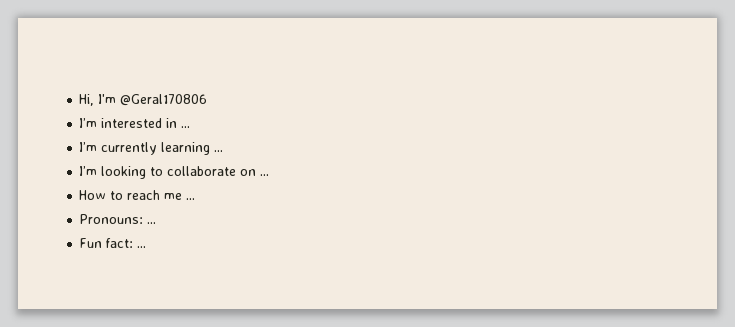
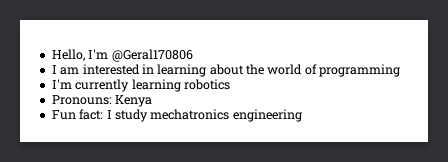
[79,94,95,106] Hi, -> [51,49,85,61] Hello,
[79,118,191,128] [79,142,224,155] [79,166,270,179] [79,190,196,200] I’m interested in ... // I’m currently learning ... // I’m looking to collaborate on ... // How to reach me ... -> [51,64,401,77] [51,79,230,92] I am interested in learning about the world of programming // I'm currently learning robotics
[147,222,157,224] ... -> [115,95,153,107] Kenya
[137,246,147,248] ... -> [106,109,302,122] I study mechatronics engineering

